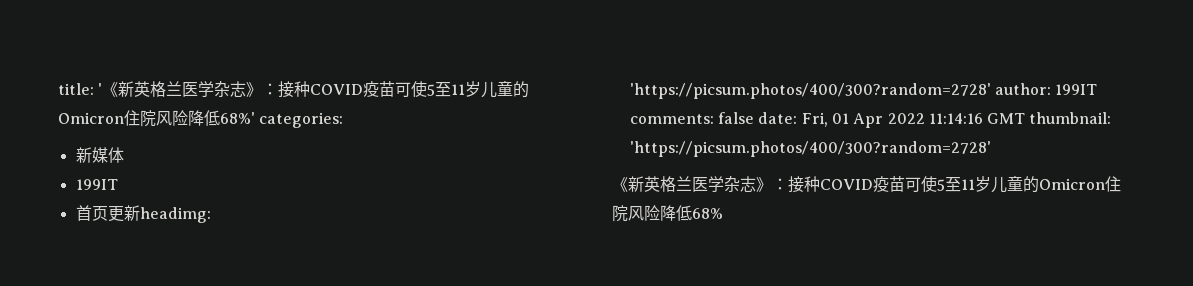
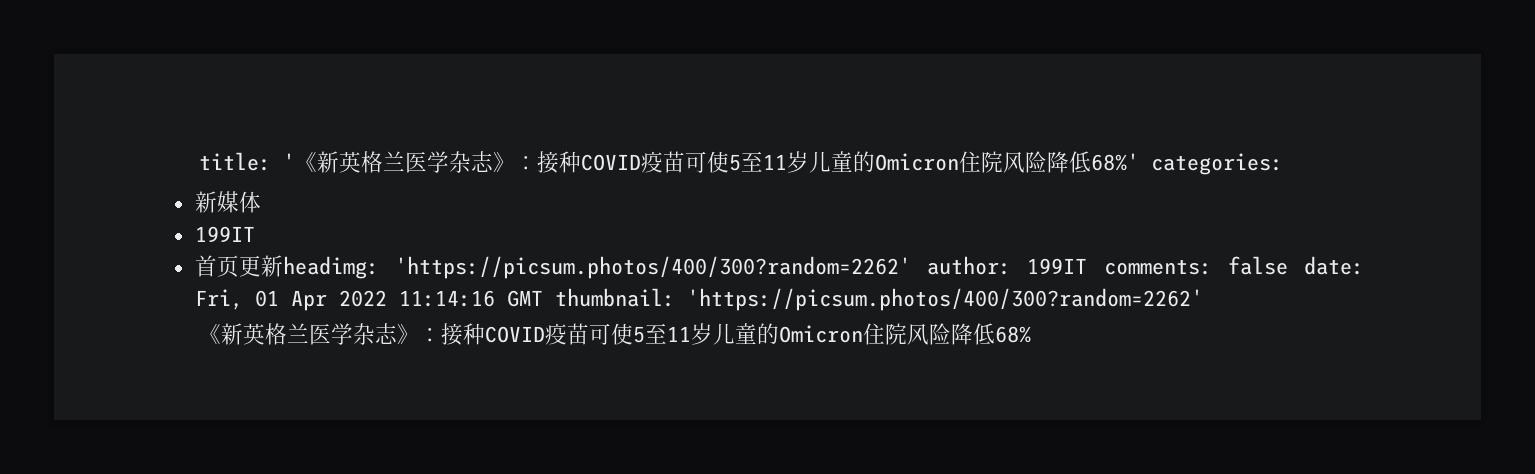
[629,83,991,99] 'https://picsum.photos/400/300?random=2728' -> [394,256,911,279] 'https://picsum.photos/400/300?random=2262'
[629,141,991,157] 'https://picsum.photos/400/300?random=2728' -> [686,288,1203,311] 'https://picsum.photos/400/300?random=2262'

